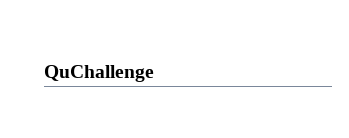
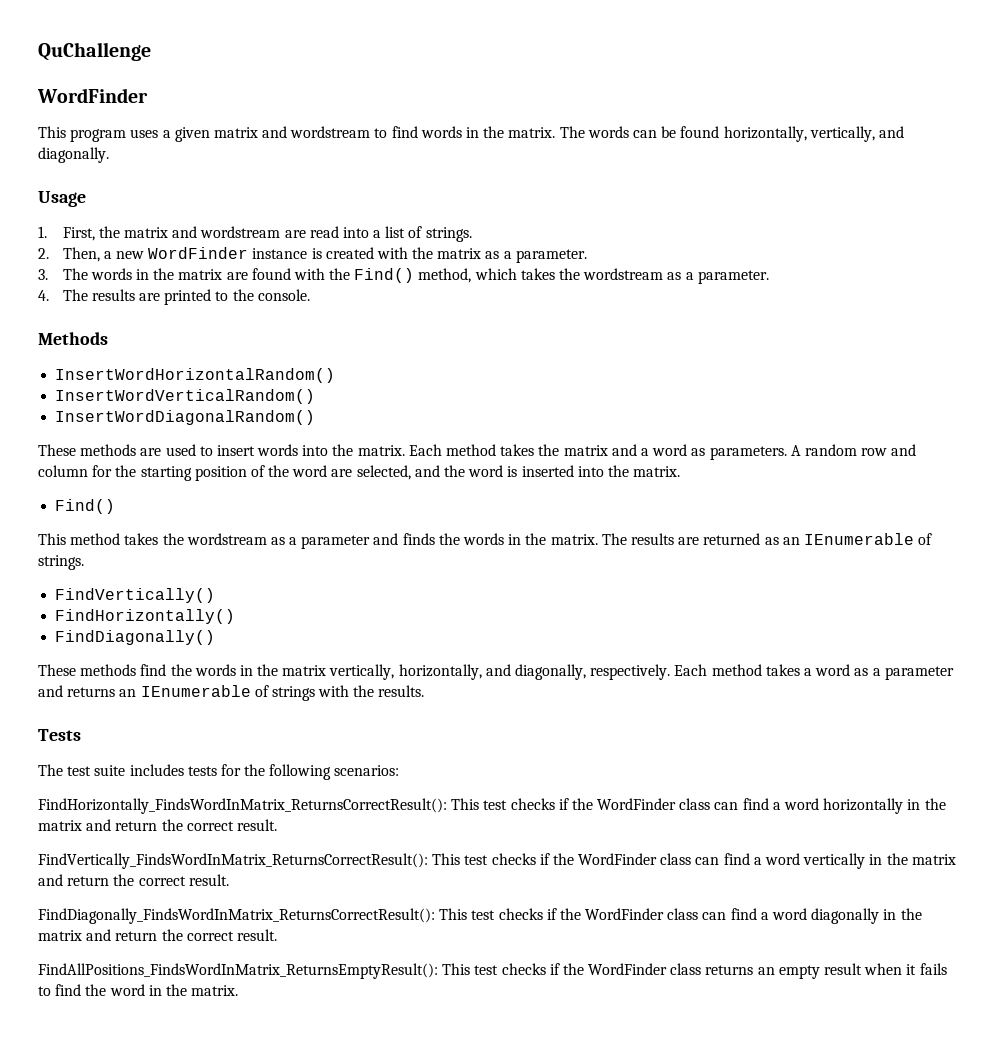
(154, 73) none -> [37,88,148,103] [38,126,904,142] [38,147,109,163] [38,191,86,207] [38,226,472,242] [38,247,587,263] [38,268,769,284] [38,289,310,305] [38,332,108,345] [55,368,336,383] [55,389,316,404] [55,410,316,425] [38,444,917,460] [38,465,681,481] [55,499,116,514] [38,533,933,549] [38,555,84,570] [55,588,216,603] [55,609,236,624] [55,630,216,645] [38,664,954,680] [38,685,425,701] [38,729,81,741] [38,764,400,780] [38,798,946,814] [38,819,277,831] [38,853,956,869] [38,874,229,886] [38,908,922,924] [38,929,277,941] [38,963,947,979] [38,984,239,996] // WordFinder // This program uses a given matrix and wordstream to find words in the matrix. The words can be found horizontally, vertically, and diagonally. // Usage // 1. First, the matrix and wordstream are read into a list of strings. // 2. Then, a new WordFinder instance is created with the matrix as a parameter. // 3. The words in the matrix are found with the Find() method, which takes the wordstream as a parameter. // 4. The results are printed to the console. // Methods // InsertWordHorizontalRandom() // InsertWordVerticalRandom() // InsertWordDiagonalRandom() // These methods are used to insert words into the matrix. Each method takes the matrix and a word as parameters. A random row and column for the starting position of the word are selected, and the word is inserted into the matrix. // Find() // This method takes the wordstream as a parameter and finds the words in the matrix. The results are returned as an IEnumerable of strings. // FindVertically() // FindHorizontally() // FindDiagonally() // These methods find the words in the matrix vertically, horizontally, and diagonally, respectively. Each method takes a word as a parameter and returns an IEnumerable of strings with the results. // Tests // The test suite includes tests for the following scenarios: // FindHorizontally_FindsWordInMatrix_ReturnsCorrectResult(): This test checks if the WordFinder class can find a word horizontally in the matrix and return the correct result. // FindVertically_FindsWordInMatrix_ReturnsCorrectResult(): This test checks if the WordFinder class can find a word vertically in the matrix and return the correct result. // FindDiagonally_FindsWordInMatrix_ReturnsCorrectResult(): This test checks if the WordFinder class can find a word diagonally in the matrix and return the correct result. // FindAllPositions_FindsWordInMatrix_ReturnsEmptyResult(): This test checks if the WordFinder class returns an empty result when it fails to find the word in the matrix.

